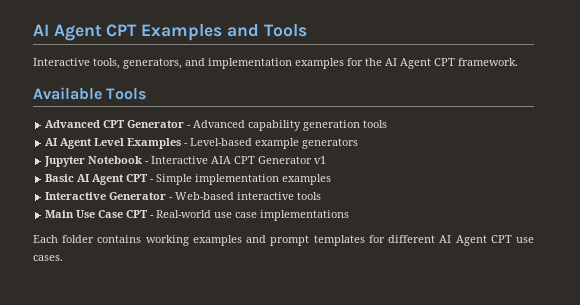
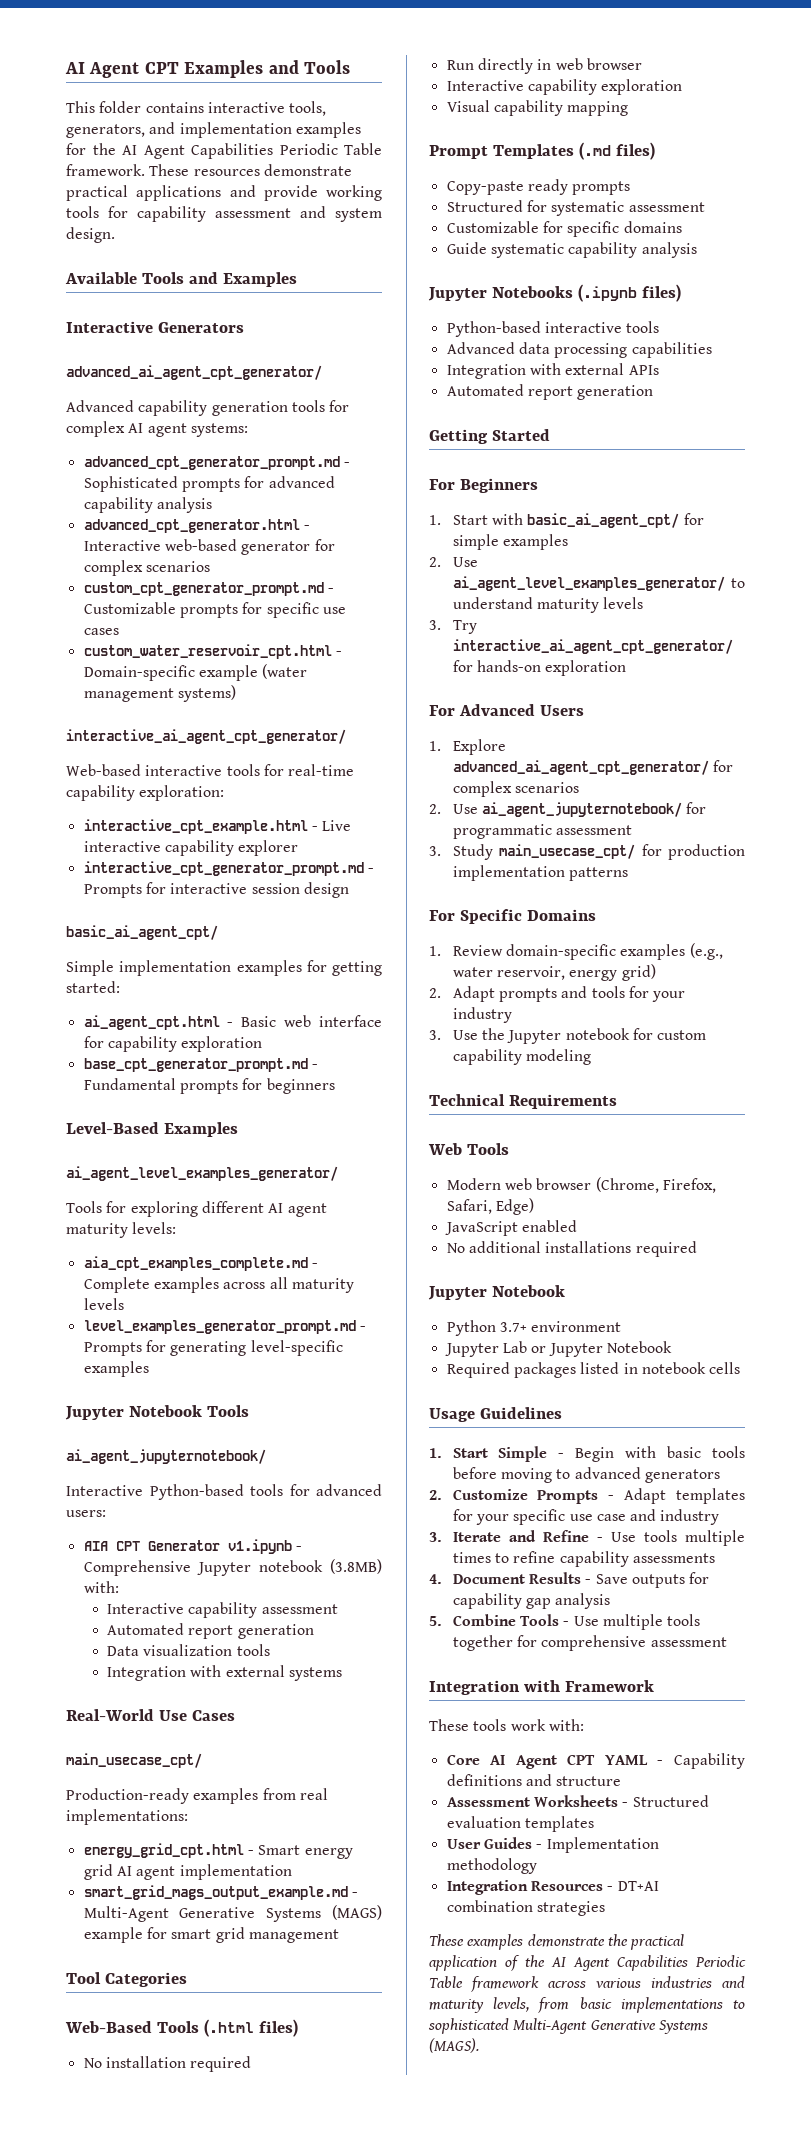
[33,58,90,66] Interactive -> [66,101,285,113] This folder contains interactive
[434,58,518,66] [33,87,147,100] [45,120,388,131] [45,138,359,149] [44,156,327,167] [45,174,332,185] [45,192,322,200] [45,210,350,221] [33,235,534,246] [33,255,63,261] CPT framework. // Available Tools // Advanced CPT Generator - Advanced capability generation tools // AI Agent Level Examples - Level-based example generators // Jupyter Notebook - Interactive AIA CPT Generator v1 // Basic AI Agent CPT - Simple implementation examples // Interactive Generator - Web-based interactive tools // Main Use Case CPT - Real-world use case implementations // Each folder contains working examples and prompt templates for different AI Agent CPT use cases. -> [191,143,382,159] [66,164,352,176] [66,185,382,201] [66,206,382,222] [66,227,115,243] [65,272,298,287] [66,321,244,333] [66,365,322,380] [66,400,350,416] [66,421,248,437] [83,456,350,470] [83,476,335,492] [83,497,212,513] [83,519,310,533] [83,539,335,555] [83,560,210,576] [83,582,334,596] [83,602,346,618] [83,628,119,635] [83,644,342,659] [83,664,308,681] [83,685,236,702] [66,729,346,744] [66,764,355,776] [66,785,225,801] [83,819,352,834] [83,840,299,856] [83,861,374,876] [83,882,349,898] [66,925,218,940] [66,960,382,976] [66,981,120,993] [83,1015,382,1030] [83,1036,263,1052] [83,1058,318,1072] [83,1078,335,1094] [66,1122,238,1137] [66,1166,338,1181] [66,1201,327,1217] [66,1222,177,1238] [83,1256,318,1271] [83,1277,354,1293] [83,1298,124,1310] [83,1320,366,1334] [83,1340,343,1356] [83,1361,149,1377] [65,1405,249,1420] [66,1449,266,1464] [66,1484,382,1500] [66,1510,106,1517] [83,1539,302,1554] [83,1559,382,1576] [83,1581,119,1593] [107,1602,338,1618] [107,1623,314,1639] [107,1644,270,1656] [107,1665,343,1681] [66,1709,235,1721] [66,1753,202,1768] [66,1788,328,1804] [66,1809,188,1825] [83,1843,353,1859] [83,1864,292,1880] [83,1885,358,1900] [83,1905,382,1922] [83,1927,339,1943] [66,1972,188,1987] [65,2019,298,2037] [83,2056,252,2072] [446,58,642,74] [446,79,683,95] [446,100,629,116] [429,142,655,160] [446,179,631,195] [446,200,705,216] [446,221,682,237] [446,242,697,258] [428,284,681,302] [446,321,660,337] [446,342,712,358] [446,363,659,379] [446,384,654,400] [429,429,551,444] [429,478,538,493] [429,513,704,528] [452,534,568,550] [429,557,478,567] [452,576,745,591] [452,597,644,613] [429,620,477,634] [452,639,733,654] [452,660,627,676] [429,704,584,716] [429,739,506,755] [452,760,733,775] [452,781,579,797] [429,802,707,817] [452,824,632,839] [429,844,745,860] [452,865,628,881] [429,909,596,924] [429,943,723,960] [452,964,656,981] [429,986,686,1002] [452,1007,512,1023] [429,1028,707,1044] [452,1049,591,1065] [429,1094,618,1109] [428,1143,509,1155] [446,1177,716,1193] [446,1198,534,1215] [444,1220,577,1236] [446,1241,697,1257] [428,1285,565,1300] [446,1320,622,1336] [444,1341,672,1357] [446,1362,741,1378] [429,1407,563,1422] [429,1446,745,1462] [452,1467,720,1483] [429,1488,745,1504] [452,1509,720,1525] [429,1530,745,1546] [452,1551,715,1567] [429,1572,710,1588] [452,1593,611,1609] [429,1614,701,1630] [452,1635,727,1651] [429,1680,655,1695] [429,1719,584,1731] [446,1753,745,1769] [446,1774,622,1786] [446,1795,709,1807] [446,1816,594,1832] [446,1837,659,1853] [446,1858,537,1874] [446,1880,659,1895] [446,1900,605,1916] [429,1934,685,1950] [429,1955,746,1971] [429,1976,745,1992] [429,1997,745,2013] [428,2018,708,2034] [429,2038,479,2053] Capabilities Periodic Table framework. These resources demonstrate practical applications and provide working tools for capability assessment and system design. // Available Tools and Examples // Interactive Generators // advanced_ai_agent_cpt_generator/ // Advanced capability generation tools for complex AI agent systems: // advanced_cpt_generator_prompt.md - Sophisticated prompts for advanced capability analysis // advanced_cpt_generator.html - Interactive web-based generator for complex scenarios // custom_cpt_generator_prompt.md - Customizable prompts for specific use cases // custom_water_reservoir_cpt.html - Domain-specific example (water management systems) // interactive_ai_agent_cpt_generator/ // Web-based interactive tools for real-time capability exploration: // interactive_cpt_example.html - Live interactive capability explorer // interactive_cpt_generator_prompt.md - Prompts for interactive session design // basic_ai_agent_cpt/ // Simple implementation examples for getting started: // ai_agent_cpt.html - Basic web interface for capability exploration // base_cpt_generator_prompt.md - Fundamental prompts for beginners // Level-Based Examples // ai_agent_level_examples_generator/ // Tools for exploring different AI agent maturity levels: // aia_cpt_examples_complete.md - Complete examples across all maturity levels // level_examples_generator_prompt.md - Prompts for generating level-specific examples // Jupyter Notebook Tools // ai_agent_jupyternotebook/ // Interactive Python-based tools for advanced users: // AIA CPT Generator v1.ipynb - Comprehensive Jupyter notebook (3.8MB) with: // Interactive capability assessment // Automated report generation // Data visualization tools // Integration with external systems // Real-World Use Cases // main_usecase_cpt/ // Production-ready examples from real implementations: // energy_grid_cpt.html - Smart energy grid AI agent implementation // smart_grid_mags_output_example.md - Multi-Agent Generative Systems (MAGS) example for smart grid management // Tool Categories // Web-Based Tools (.html files) // No installation required // Run directly in web browser // Interactive capability exploration // Visual capability mapping // Prompt Templates (.md files) // Copy-paste ready prompts // Structured for systematic assessment // Customizable for specific domains // Guide systematic capability analysis // Jupyter Notebooks (.ipynb files) // Python-based interactive tools // Advanced data processing capabilities // Integration with external APIs // Automated report generation // Getting Started // For Beginners // 1. Start with basic_ai_agent_cpt/ for simple examples // 2. Use ai_agent_level_examples_generator/ to understand maturity levels // 3. Try interactive_ai_agent_cpt_generator/ for hands-on exploration // For Advanced Users // 1. Explore advanced_ai_agent_cpt_generator/ for complex scenarios // 2. Use ai_agent_jupyternotebook/ for programmatic assessment // 3. Study main_usecase_cpt/ for production implementation patterns // For Specific Domains // 1. Review domain-specific examples (e.g., water reservoir, energy grid) // 2. Adapt prompts and tools for your industry // 3. Use the Jupyter notebook for custom capability modeling // Technical Requirements // Web Tools // Modern web browser (Chrome, Firefox, Safari, Edge) // JavaScript enabled // No additional installations required // Jupyter Notebook // Python 3.7+ environment // Jupyter Lab or Jupyter Notebook // Required packages listed in notebook cells // Usage Guidelines // 1. Start Simple - Begin with basic tools before moving to advanced generators // 2. Customize Prompts - Adapt templates for your specific use case and industry // 3. Iterate and Refine - Use tools multiple times to refine capability assessments // 4. Document Results - Save outputs for capability gap analysis // 5. Combine Tools - Use multiple tools together for comprehensive assessment // Integration with Framework // These tools work with: // Core AI Agent CPT YAML - Capability definitions and structure // Assessment Worksheets - Structured evaluation templates // User Guides - Implementation methodology // Integration Resources - DT+AI combination strategies // These examples demonstrate the practical application of the AI Agent Capabilities Periodic Table framework across various industries and maturity levels, from basic implementations to sophisticated Multi-Agent Generative Systems (MAGS).

